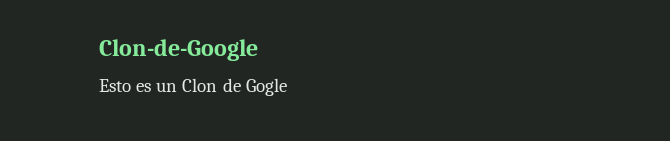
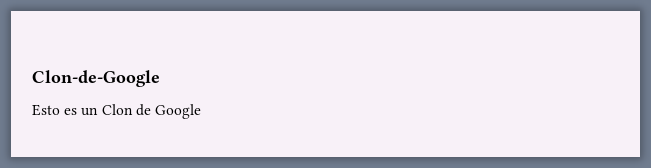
[245,78,287,96] Gogle -> [154,104,201,119] Google

